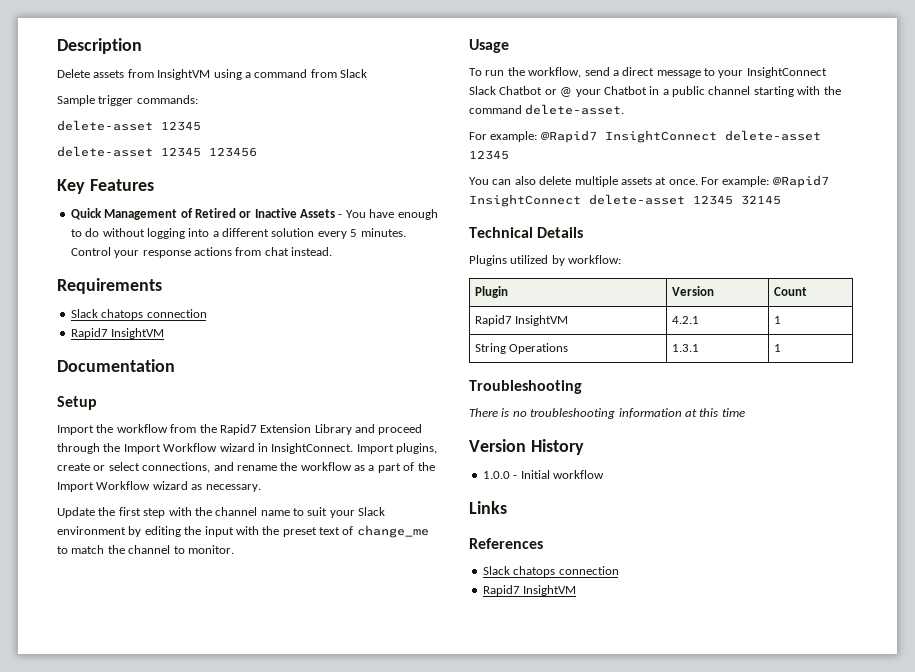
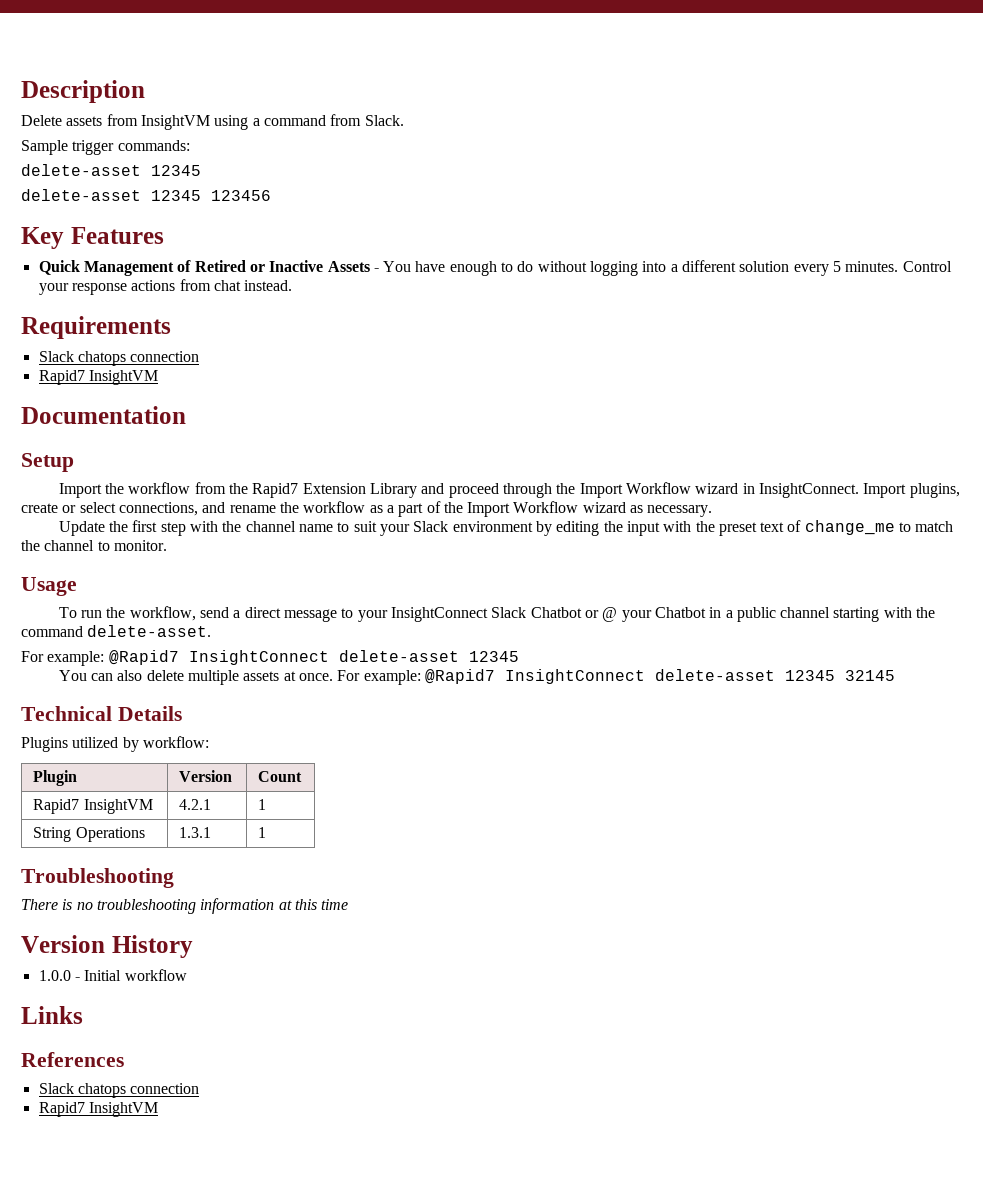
[340,69,367,78] Slack -> [364,115,404,126] Slack.

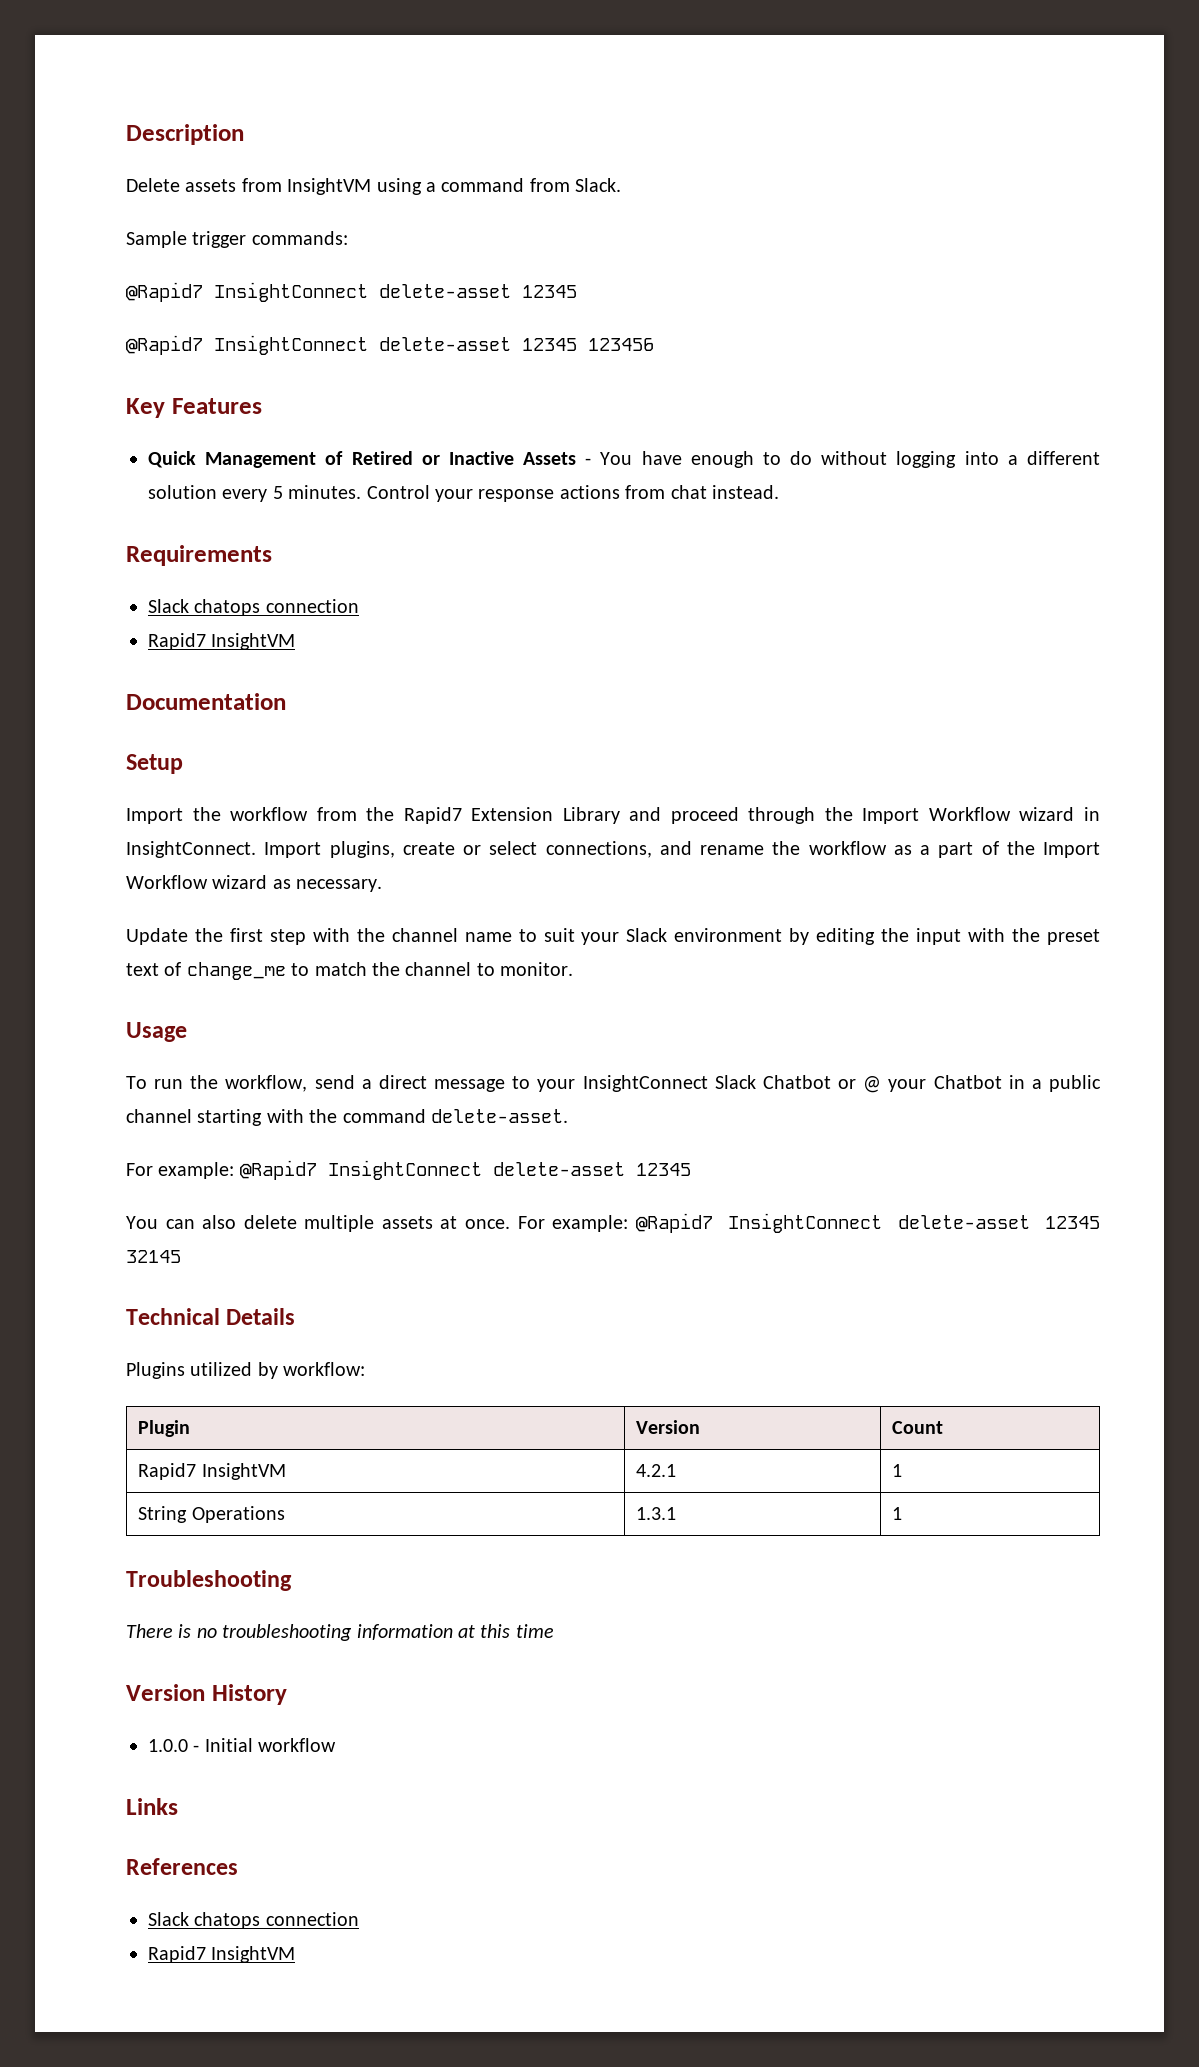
[21,164,201,176] delete-asset 12345 // -> [126,282,577,302] [126,335,368,355] @Rapid7 InsightConnect delete-asset 12345 // @Rapid7 InsightConnect

